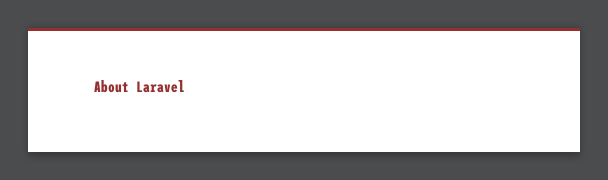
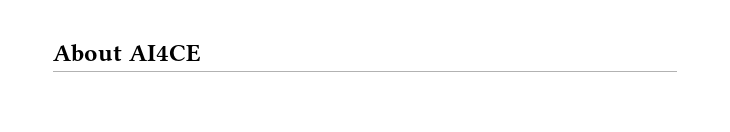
[136,80,185,93] Laravel -> [128,44,201,62] AI4CE

